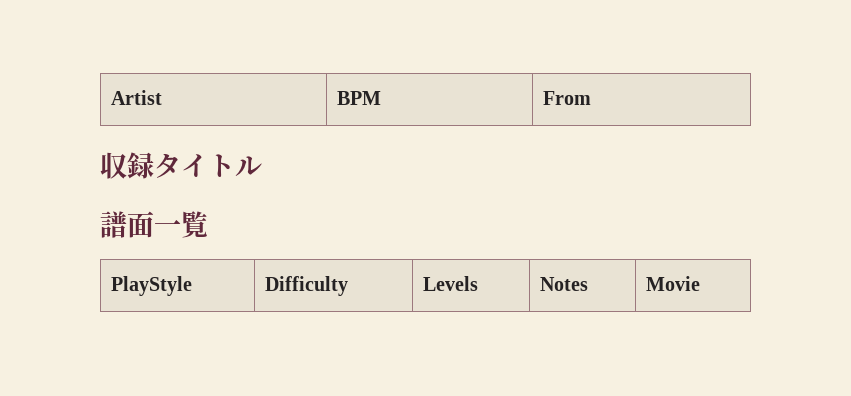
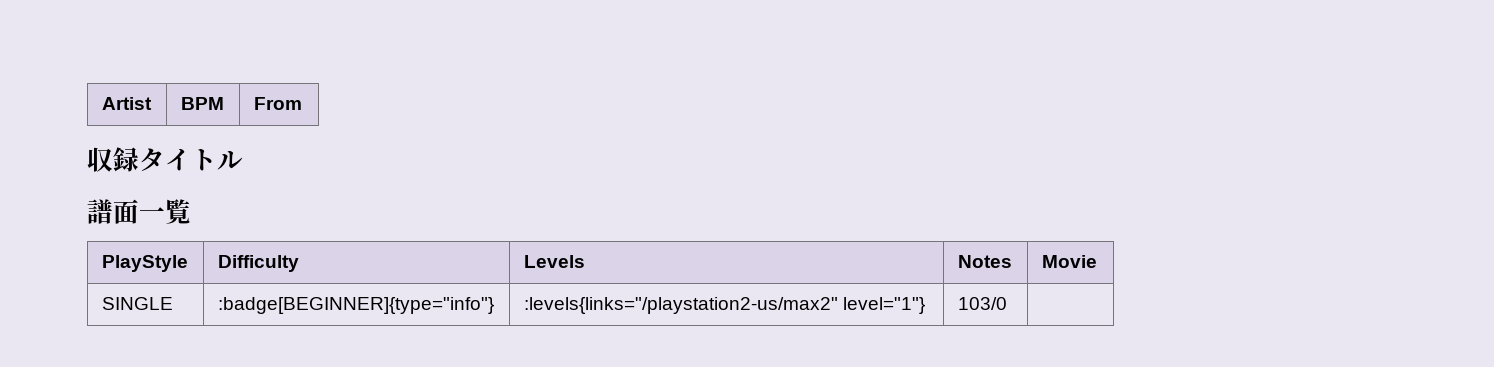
(701, 283) none -> [101,297,173,310] [217,297,494,314] [523,297,925,314] [957,297,1007,310] // SINGLE | :badge[BEGINNER]{type="info"} | :levels{links="/playstation2-us/max2" level="1"} | 103/0 |

